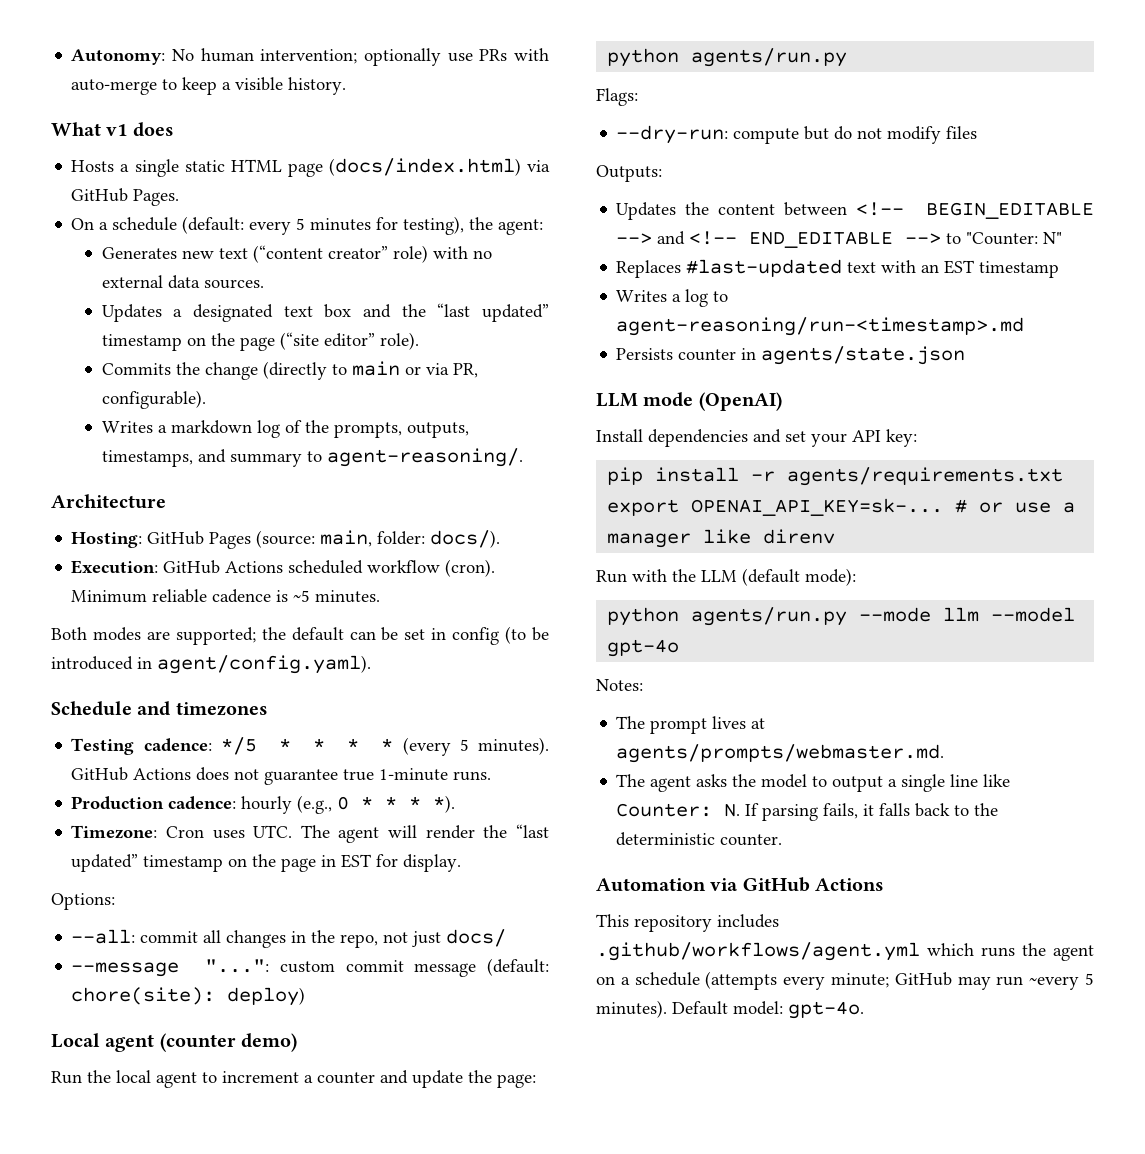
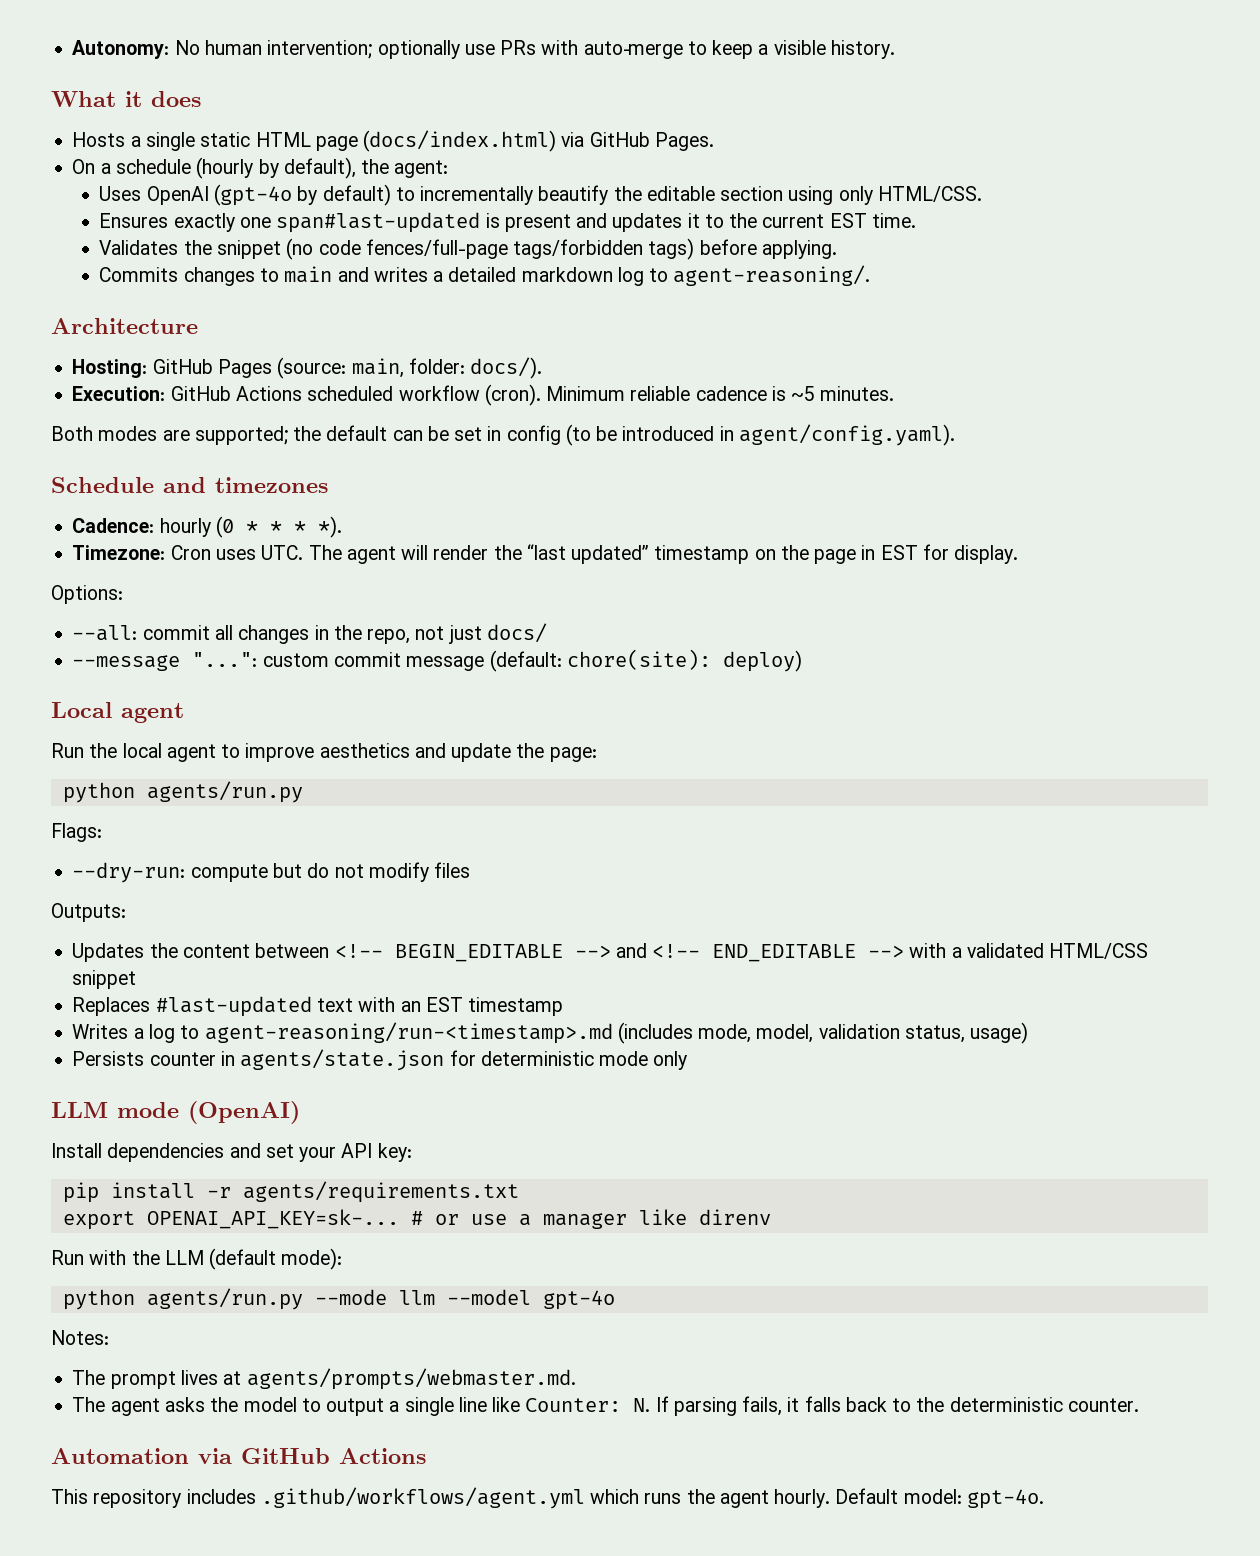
[106,124,128,136] v1 -> [125,91,142,107] it
[182,216,544,235] [101,245,492,263] [101,275,264,289] [101,303,550,322] [101,332,419,351] [101,361,478,380] [101,390,206,409] [101,420,469,438] [101,449,302,467] (default: every 5 minutes for testing), the agent: // Generates new text (“content creator” role) with no external data sources. // Updates a designated text box and the “last updated” timestamp on the page (“site editor” role). // Commits the change (directly to main or via PR, configurable). // Writes a markdown log of the prompts, outputs, timestamps, and summary -> [196,157,449,179] [99,184,982,206] [99,212,916,233] [99,238,837,260] [99,266,644,286] (hourly by default), the agent: // Uses OpenAI (gpt-4o by default) to incrementally beautify the editable section using only HTML/CSS. // Ensures exactly one span#last-updated is present and updates it to the current EST time. // Validates the snippet (no code fences/full-page tags/forbidden tags) before applying. // Commits changes to main and writes a detailed markdown log
[71,737,549,756] [71,767,492,785] [71,795,350,814] Testing cadence: */5 * * * * (every 5 minutes). GitHub Actions does not guarantee true 1‑minute runs. // Production cadence: hourly (e.g., 0 -> [72,516,234,538] Cadence: hourly (0
[159,1033,298,1052] (counter demo) -> (184, 713) none
[222,1071,375,1084] increment a counter -> [245,743,410,762] improve aesthetics
[946,232,1063,245] to "Counter: N" -> [909,943,1149,959] [72,970,137,989] with a validated HTML/CSS snippet
(1025, 326) none -> [617,1022,1029,1044] (includes mode, model, validation status, usage)
(966, 355) none -> [449,1050,688,1070] for deterministic mode only
[596,971,1094,990] [596,1000,667,1018] on a schedule (attempts every minute; GitHub may run ~every 5 minutes). -> [774,1489,831,1508] hourly.

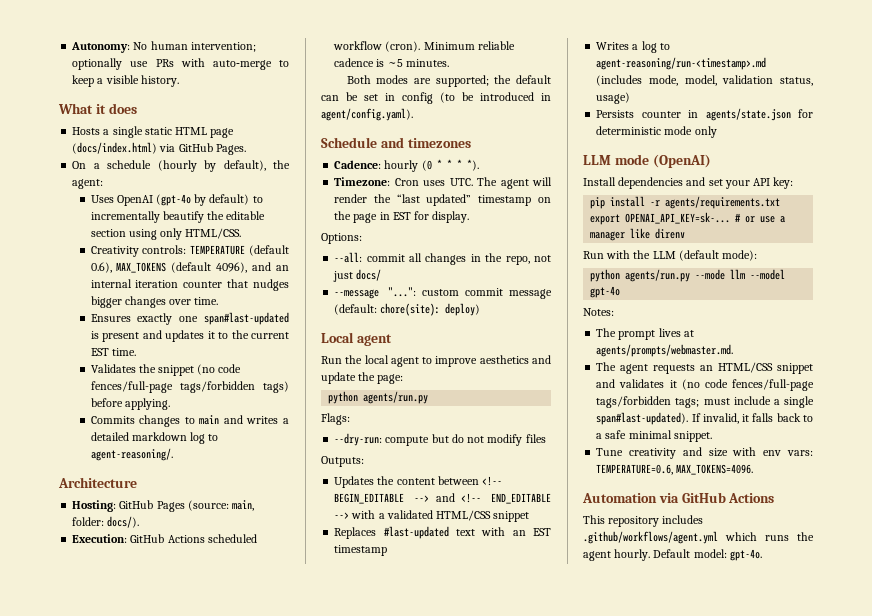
(982, 194) none -> [90,245,289,257] [90,262,289,273] [90,279,289,291] [90,296,219,308] // Creativity controls: TEMPERATURE (default 0.6), MAX_TOKENS (default 4096), and an internal iteration counter that nudges bigger changes over time.
[164,1396,1140,1416] asks the model to output a single line like Counter: N. If parsing fails, it falls back to the deterministic counter. -> [653,362,813,374] [596,379,814,391] [596,396,814,408] [596,412,813,425] [596,430,712,442] [596,447,813,459] [596,464,754,475] requests an HTML/CSS snippet and validates it (no code fences/full-page tags/forbidden tags; must include a single span#last-updated). If invalid, it falls back to a safe minimal snippet. // Tune creativity and size with env vars: TEMPERATURE=0.6, MAX_TOKENS=4096.

